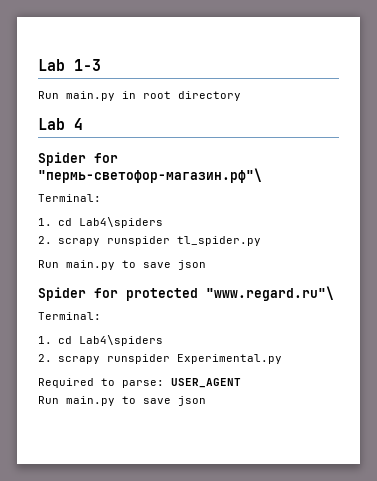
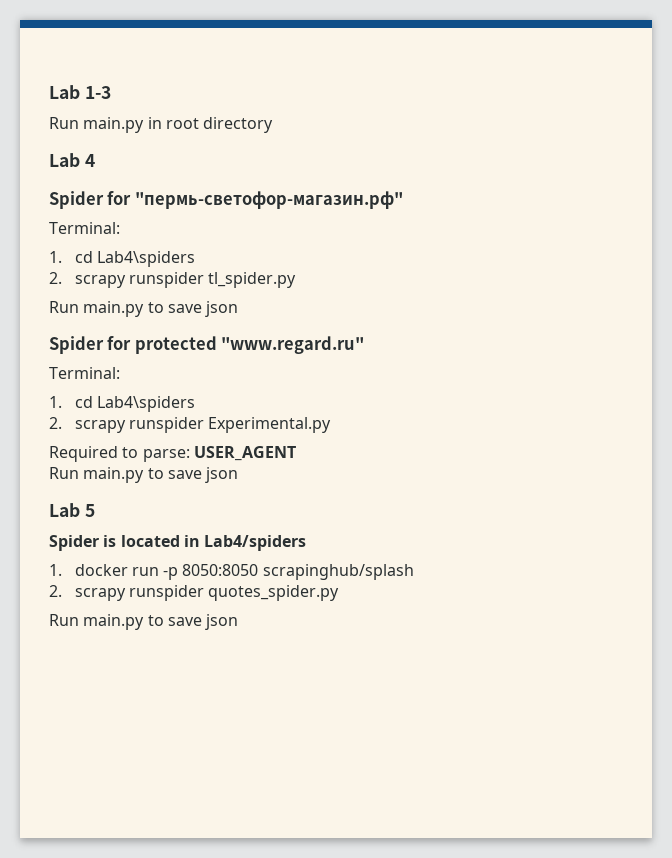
[38,168,262,183] "пермь-светофор-магазин.рф"\ -> [134,191,403,209] "пермь-светофор-магазин.рф"
[206,286,334,301] "www.regard.ru"\ -> [221,336,365,354] "www.regard.ru"
(206, 401) none -> [49,503,95,517] [49,535,307,551] [49,564,414,580] [49,585,340,601] [49,614,239,630] // Lab 5 // Spider is located in Lab4/spiders // 1. docker run -p 8050:8050 scrapinghub/splash // 2. scrapy runspider quotes_spider.py // Run main.py to save json

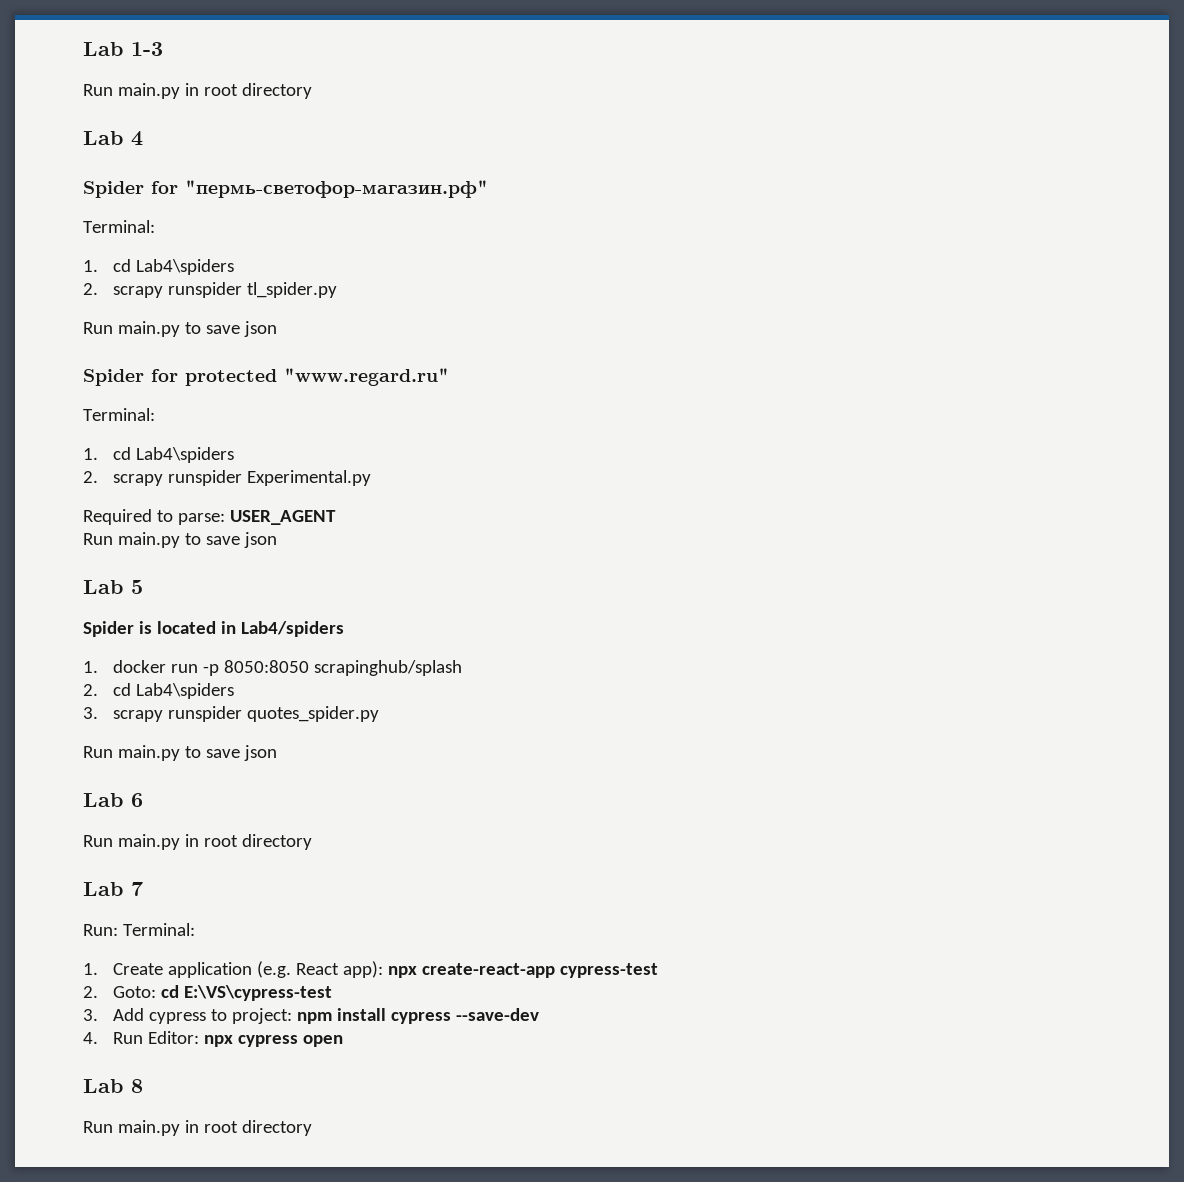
(62, 591) none -> [113,683,235,699] [83,707,98,719] cd Lab4\spiders // 3.
(239, 622) none -> [83,793,143,807] [83,834,312,850] [83,882,143,896] [83,923,195,936] [83,961,658,978] [83,985,333,1001] [83,1008,539,1024] [83,1031,344,1047] [83,1079,143,1093] [83,1120,312,1136] // Lab 6 // Run main.py in root directory // Lab 7 // Run: Terminal: // 1. Create application (e.g. React app): npx create-react-app cypress-test // 2. Goto: cd E:\VS\cypress-test // 3. Add cypress to project: npm install cypress --save-dev // 4. Run Editor: npx cypress open // Lab 8 // Run main.py in root directory

